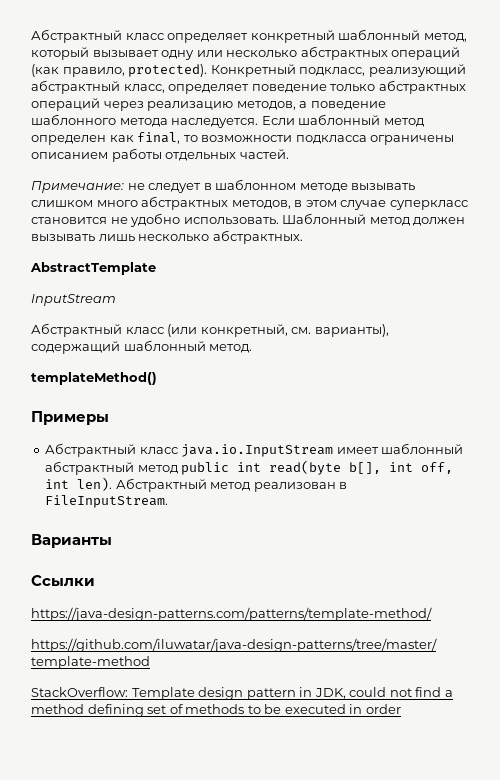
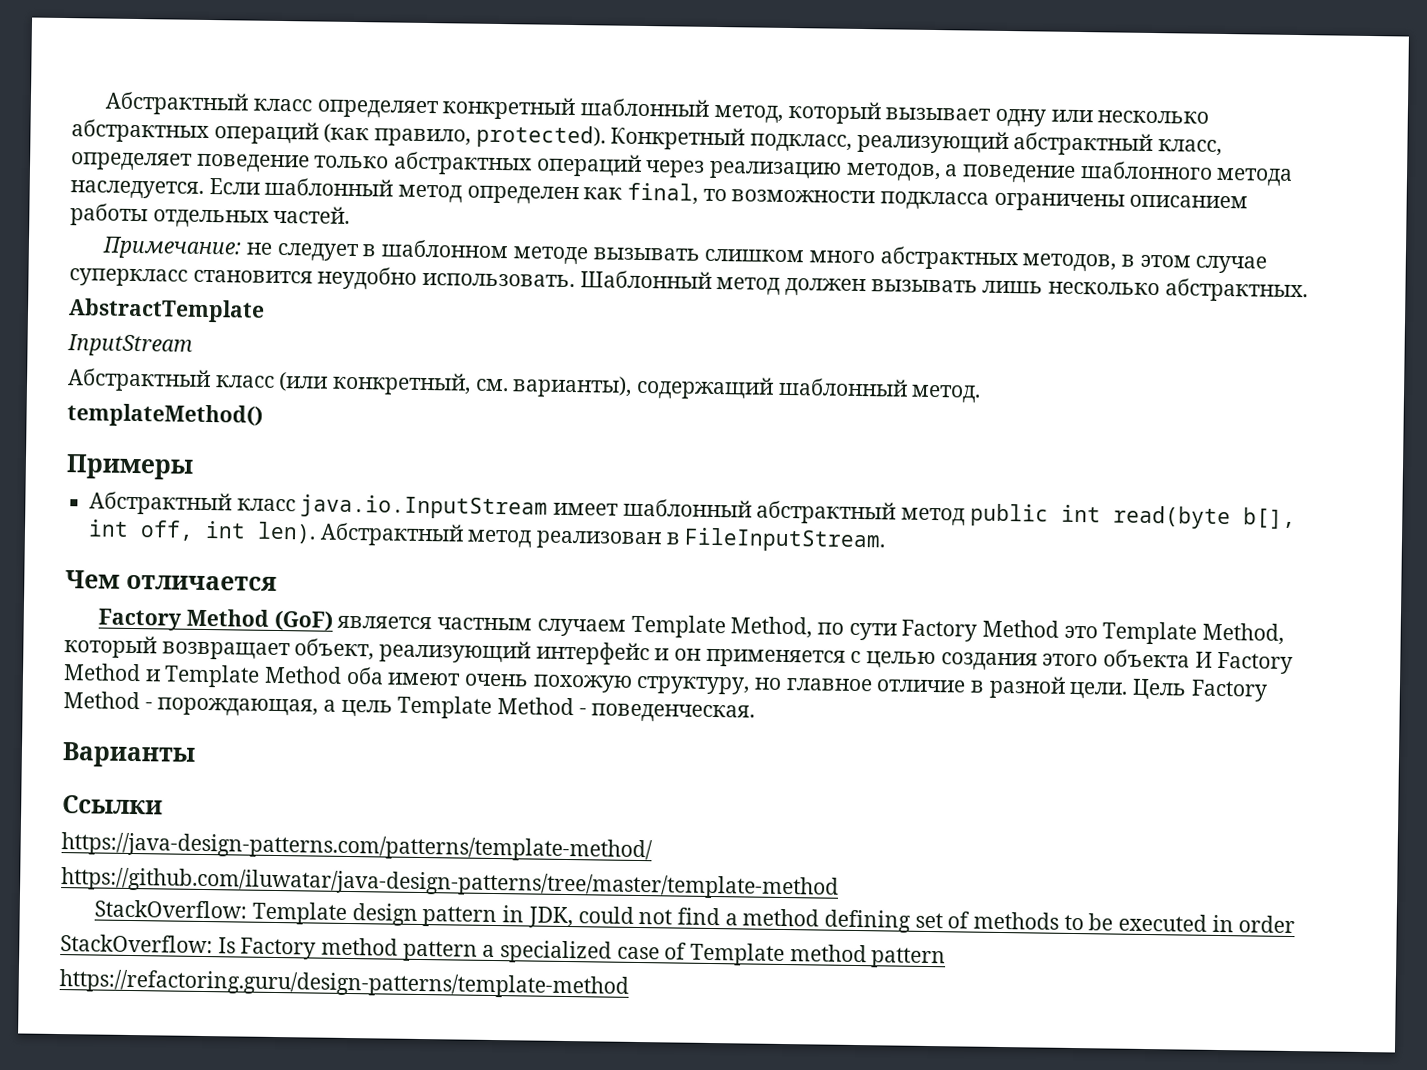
[110,213,181,227] не удобно -> [317,266,418,290] неудобно
(169, 501) none -> [65,570,277,591] [98,608,1284,645] [64,635,1294,675] [63,663,1268,702] [63,691,756,723] // Чем отличается // Factory Method (GoF) является частным случаем Template Method, по сути Factory Method это Template Method, который возвращает объект, реализующий интерфейс и он применяется с целью создания этого объекта И Factory Method и Template Method оба имеют очень похожую структуру, но главное отличие в разной цели. Цель Factory Method - порождающая, а цель Template Method - поведенческая.
(401, 709) none -> [60,934,947,969] [59,969,629,999] // StackOverflow: Is Factory method pattern a specialized case of Template method pattern // https://refactoring.guru/design-patterns/template-method

